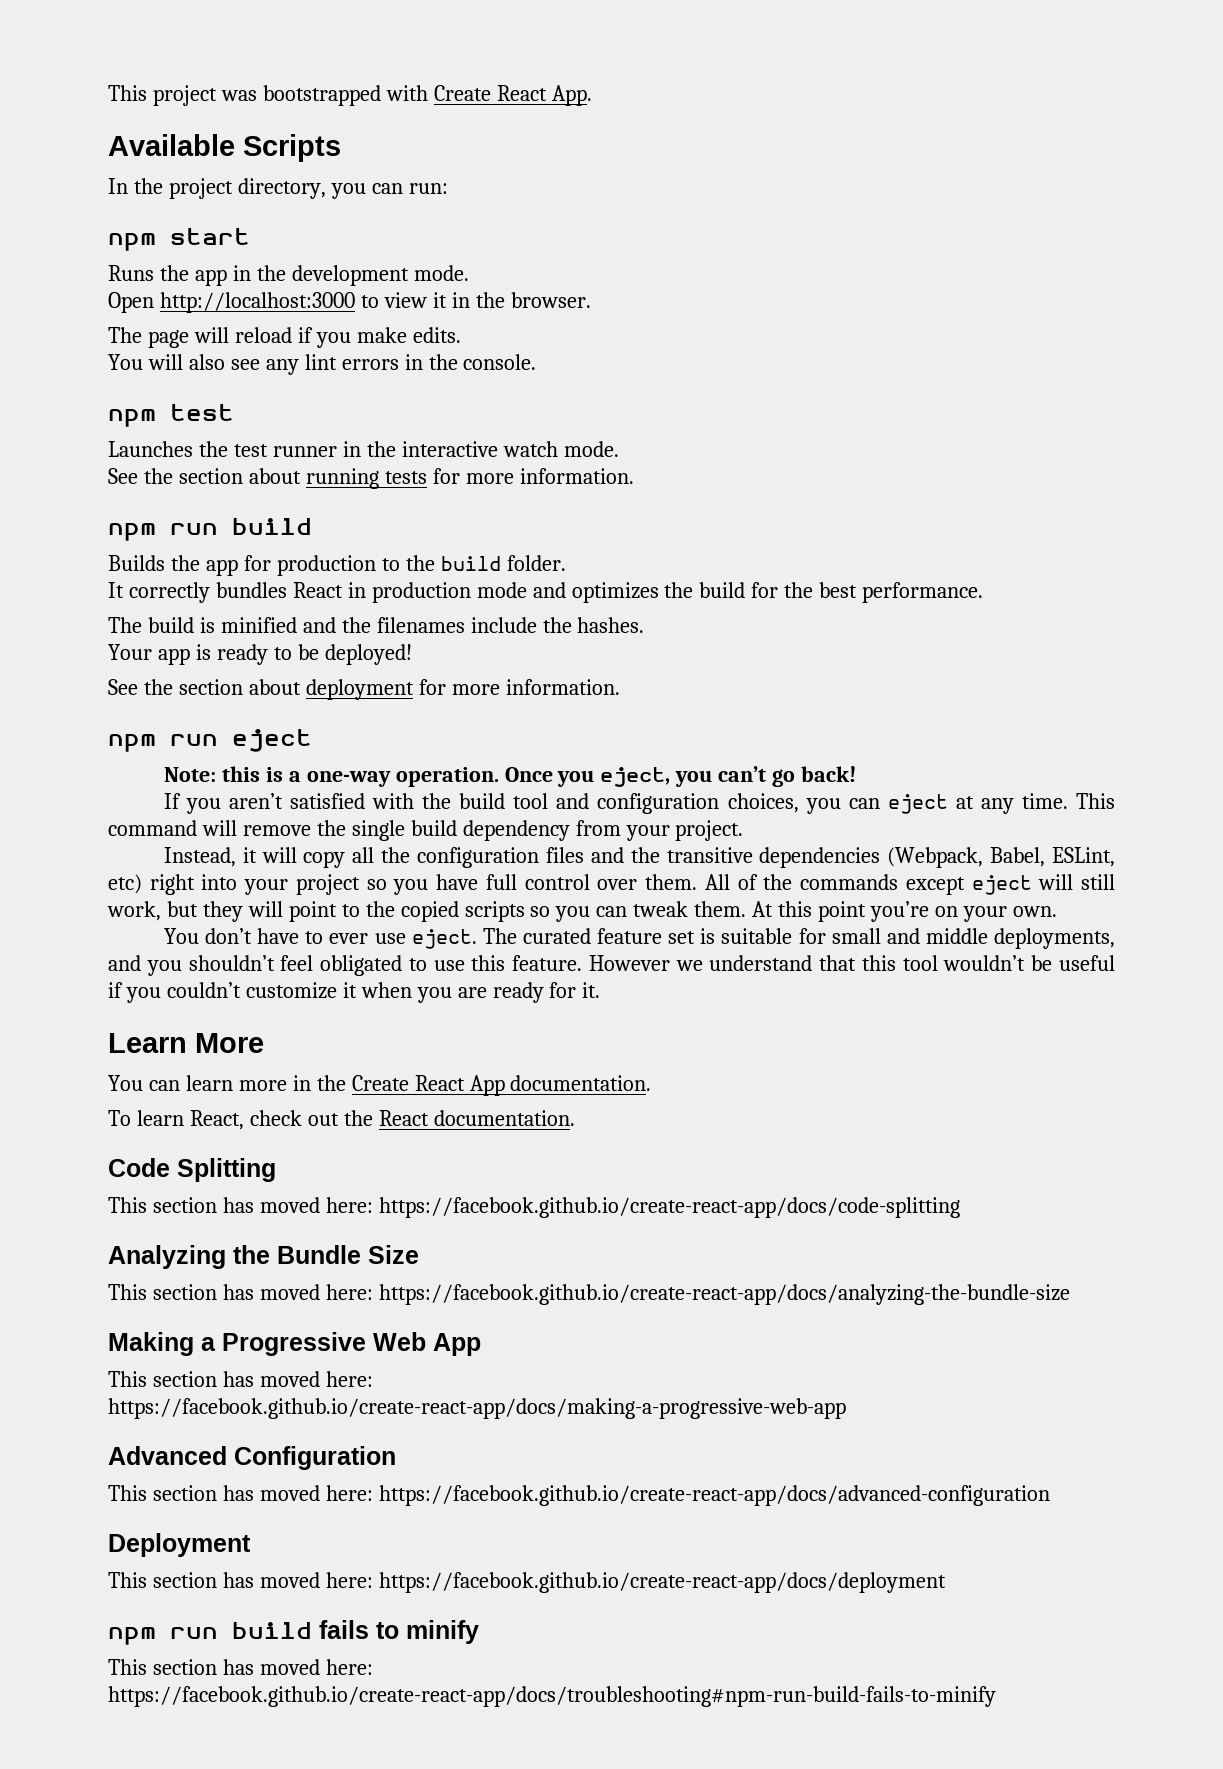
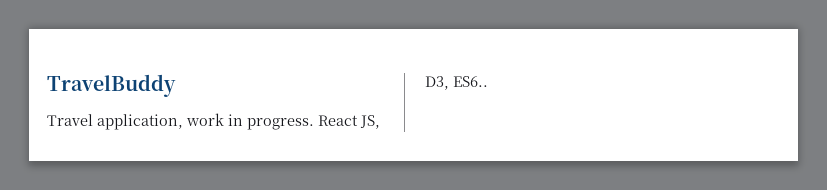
[108,85,592,106] [108,134,341,162] [108,178,448,199] [108,228,250,251] [108,265,469,286] [108,292,591,313] [108,327,461,348] [108,354,537,375] [108,404,234,427] [108,441,619,457] [108,468,634,489] [108,518,312,541] [108,555,566,576] [108,582,984,603] [108,617,645,633] [108,644,412,665] [108,679,620,700] [108,729,312,752] [163,766,857,787] [163,793,1115,814] [108,820,744,841] [163,847,1116,868] [108,874,1115,895] [107,901,1057,922] [163,928,1116,949] [108,955,1115,976] [108,982,601,1003] [108,1033,264,1053] [108,1075,652,1096] [108,1110,575,1130] [108,1158,276,1182] [108,1197,960,1218] [108,1245,419,1269] [108,1284,1070,1305] [108,1332,481,1356] [108,1371,373,1387] [108,1398,846,1419] [108,1446,396,1470] [108,1485,1050,1506] [108,1533,251,1557] [108,1572,946,1593] [108,1620,479,1645] [108,1659,373,1675] [108,1686,996,1707] This project was bootstrapped with Create React App. // Available Scripts // In the project directory, you can run: // npm start // Runs the app in the development mode. // Open http://localhost:3000 to view it in the browser. // The page will reload if you make edits. // You will also see any lint errors in the console. // npm test // Launches the test runner in the interactive watch mode. // See the section about running tests for more information. // npm run build // Builds the app for production to the build folder. // It correctly bundles React in production mode and optimizes the build for the best performance. // The build is minified and the filenames include the hashes. // Your app is ready to be deployed! // See the section about deployment for more information. // npm run eject // Note: this is a one-way operation. Once you eject, you can’t go back! // If you aren’t satisfied with the build tool and configuration choices, you can eject at any time. This command will remove the single build dependency from your project. // Instead, it will copy all the configuration files and the transitive dependencies (Webpack, Babel, ESLint, etc) right into your project so you have full control over them. All of the commands except eject will still work, but they will point to the copied scripts so you can tweak them. At this point you’re on your own. // You don’t have to ever use eject. The curated feature set is suitable for small and middle deployments, and you shouldn’t feel obligated to use this feature. However we understand that this tool wouldn’t be useful if you couldn’t customize it when you are ready for it. // Learn More // You can learn more in the Create React App documentation. // To learn React, check out the React documentation. // Code Splitting // This section has moved here: https://facebook.github.io/create-react-app/docs/code-splitting // Analyzing the Bundle Size // This section has moved here: https://facebook.github.io/create-react-app/docs/analyzing-the-bundle-size // Making a Progressive Web App // This section has moved here: https://facebook.github.io/create-react-app/docs/making-a-progressive-web-app // Advanced Configuration // This section has moved here: https://facebook.github.io/create-react-app/docs/advanced-configuration // Deployment // This section has moved here: https://facebook.github.io/create-react-app/docs/deployment // npm run build fails to minify // This section has moved here: https://facebook.github.io/create-react-app/docs/troubleshooting#npm-run-build-fails-to-minify -> [47,74,176,97] [47,113,380,130] [425,76,488,90] TravelBuddy // Travel application, work in progress. React JS, D3, ES6..

